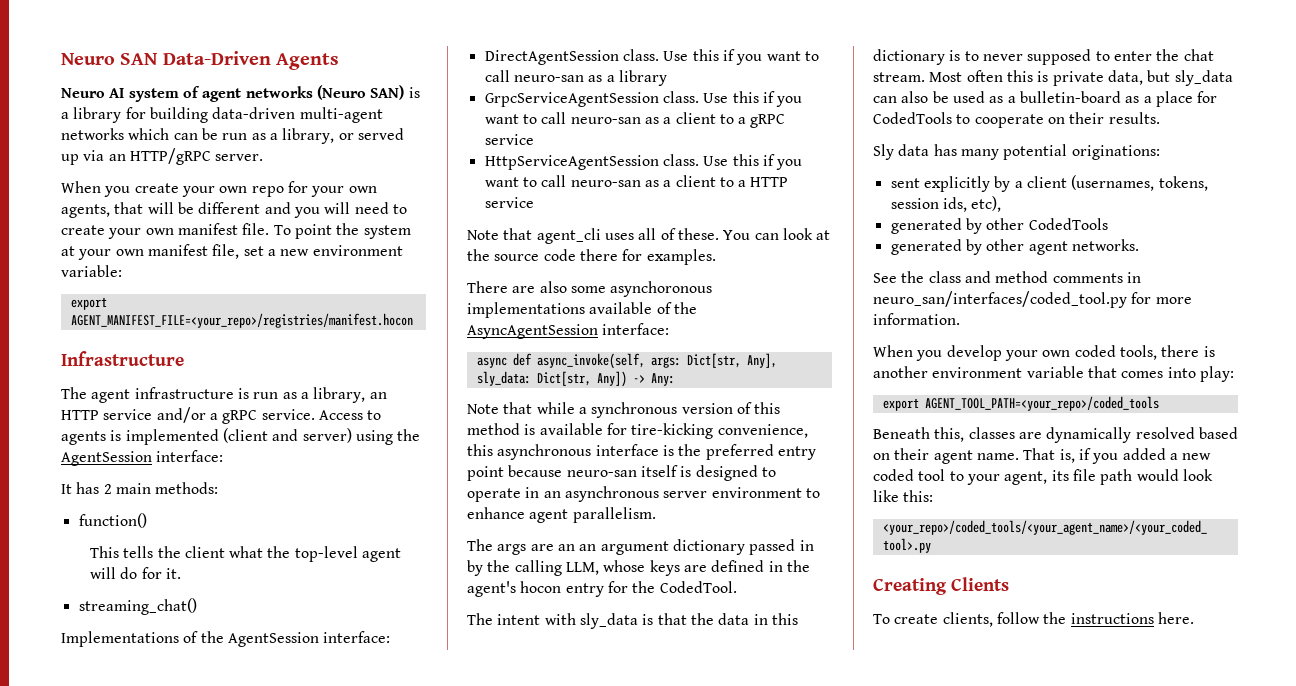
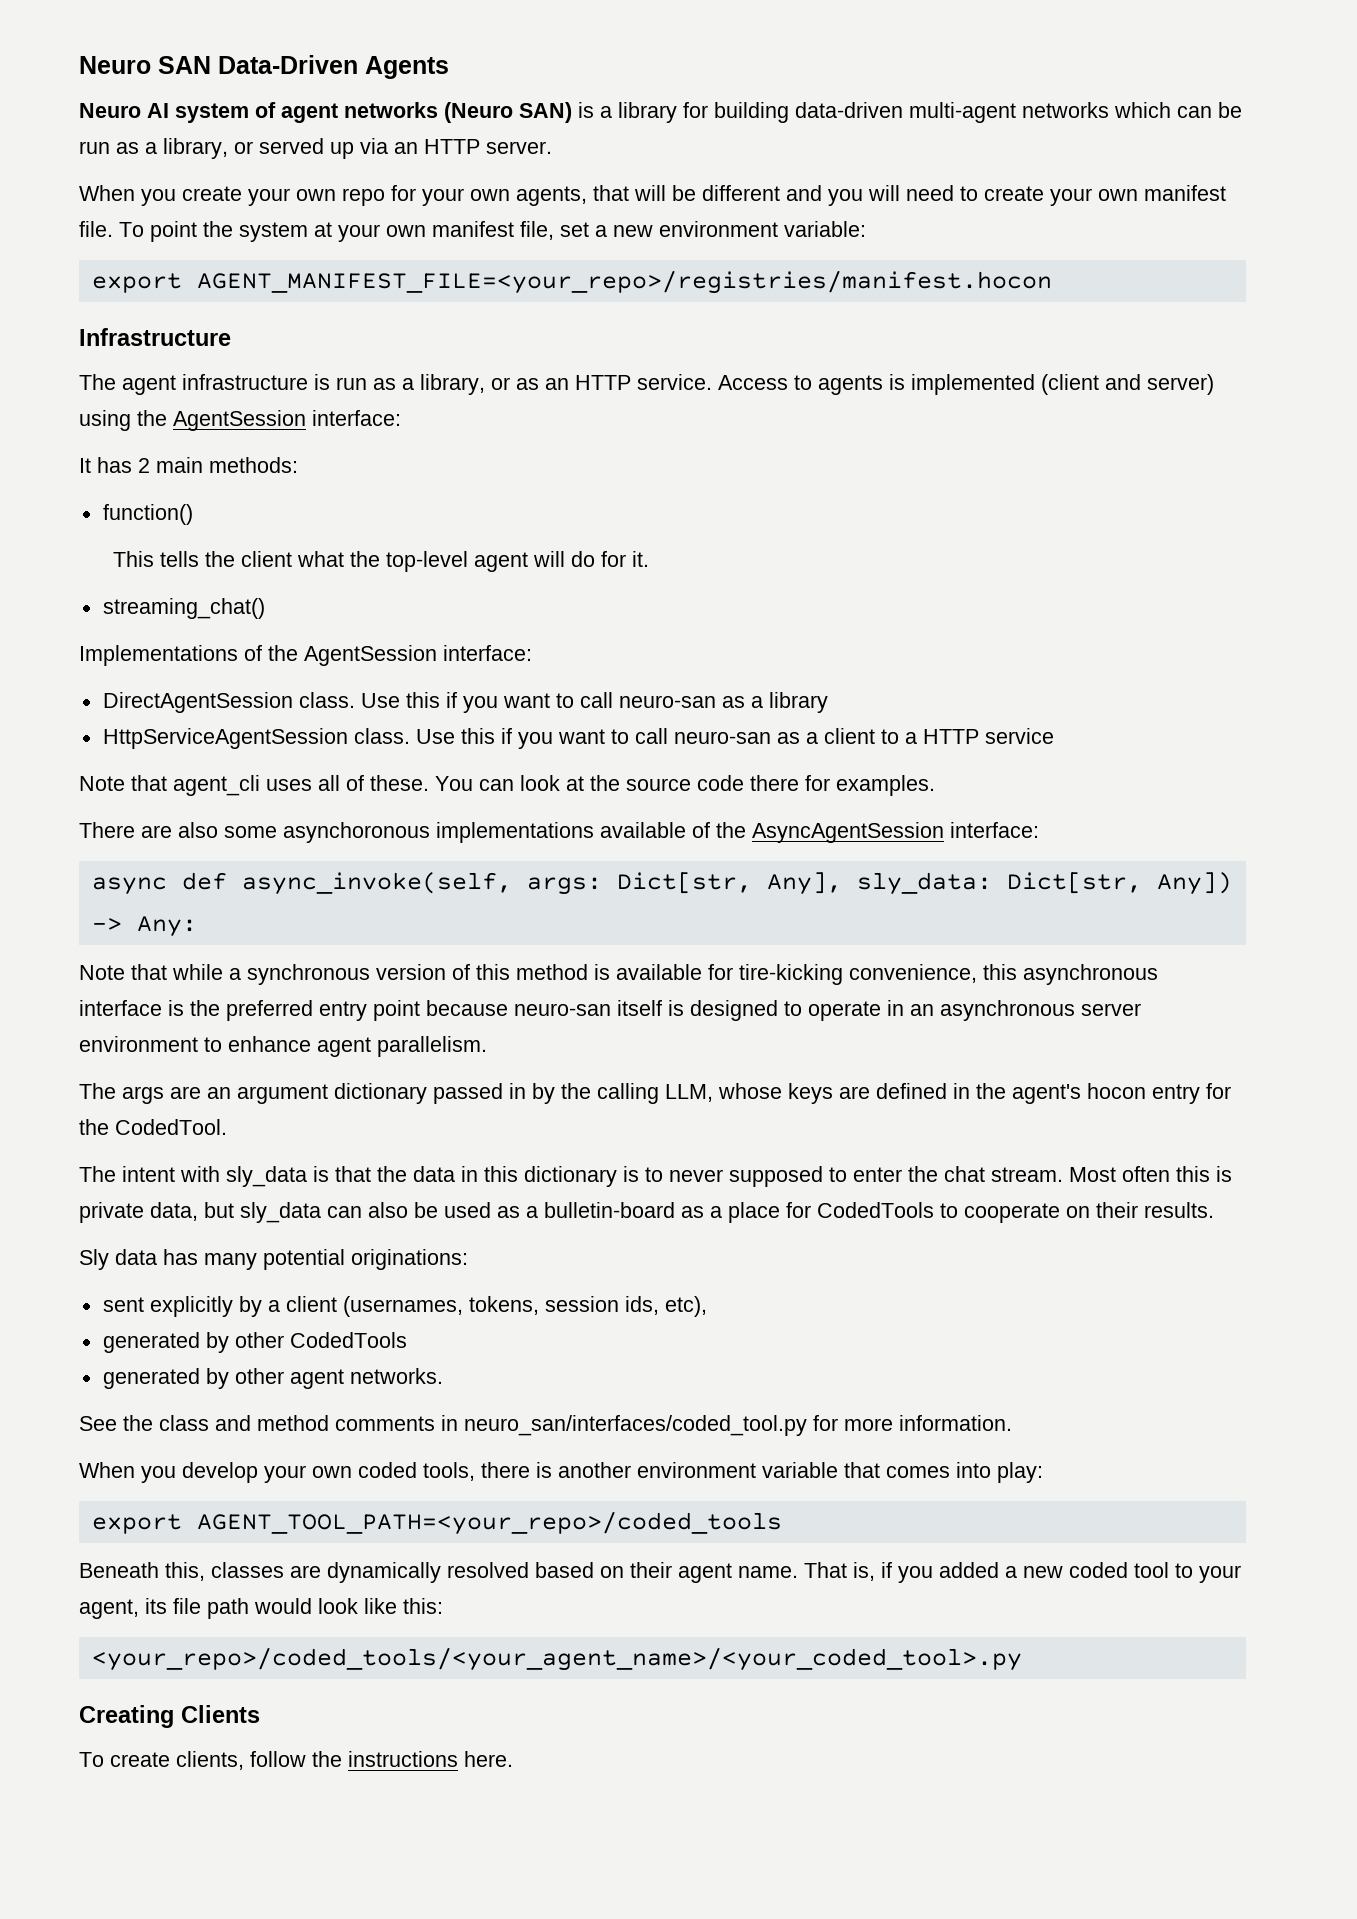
[129,148,211,165] HTTP/gRPC -> [424,139,480,154] HTTP
[369,392,387,399] [61,407,258,424] an HTTP service and/or a gRPC -> [491,375,631,390] or as an HTTP
[484,91,803,107] [484,112,786,128] [484,134,534,145] // GrpcServiceAgentSession class. Use this if you want to call neuro-san as a client to a gRPC service -> (828, 702) none
[579,544,597,551] an -> (231, 1093) none

